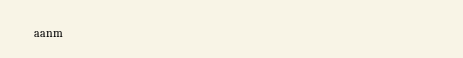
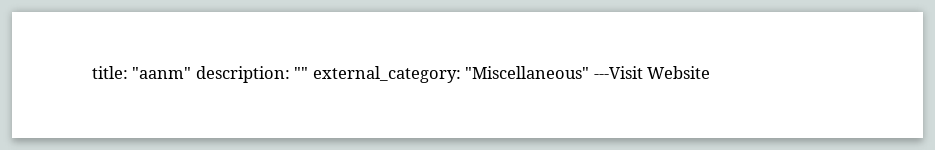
[34,31,63,37] aanm -> [92,66,711,83] title: "aanm" description: "" external_category: "Miscellaneous" ---Visit Website

